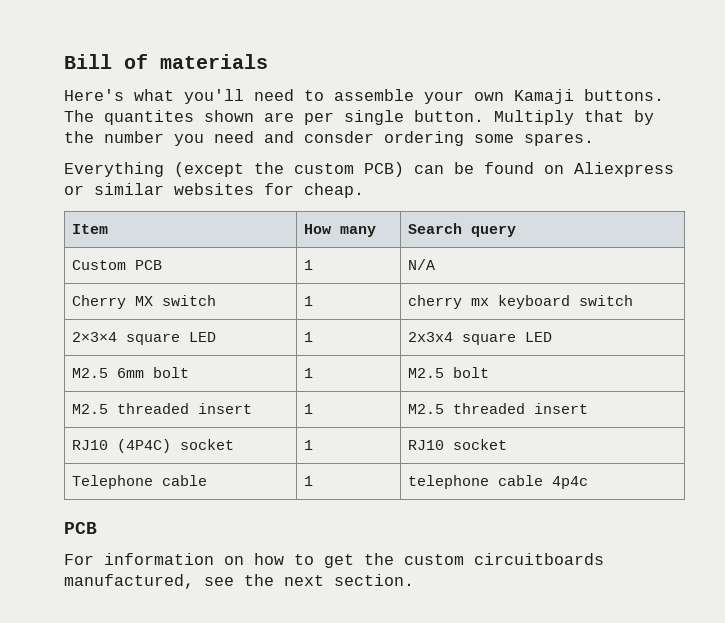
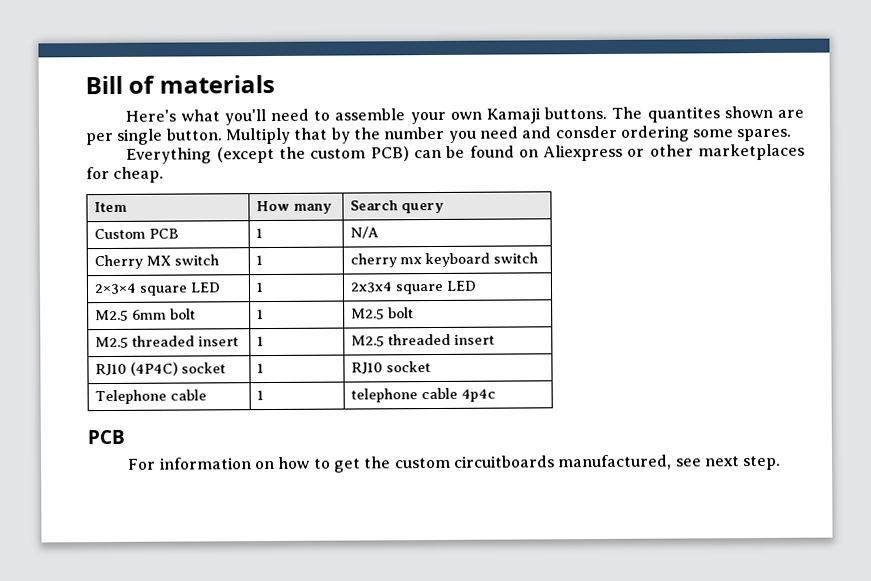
[94,183,254,195] similar websites -> [649,143,805,161] other marketplaces
[244,574,414,586] the next section. -> [704,455,782,471] next step.

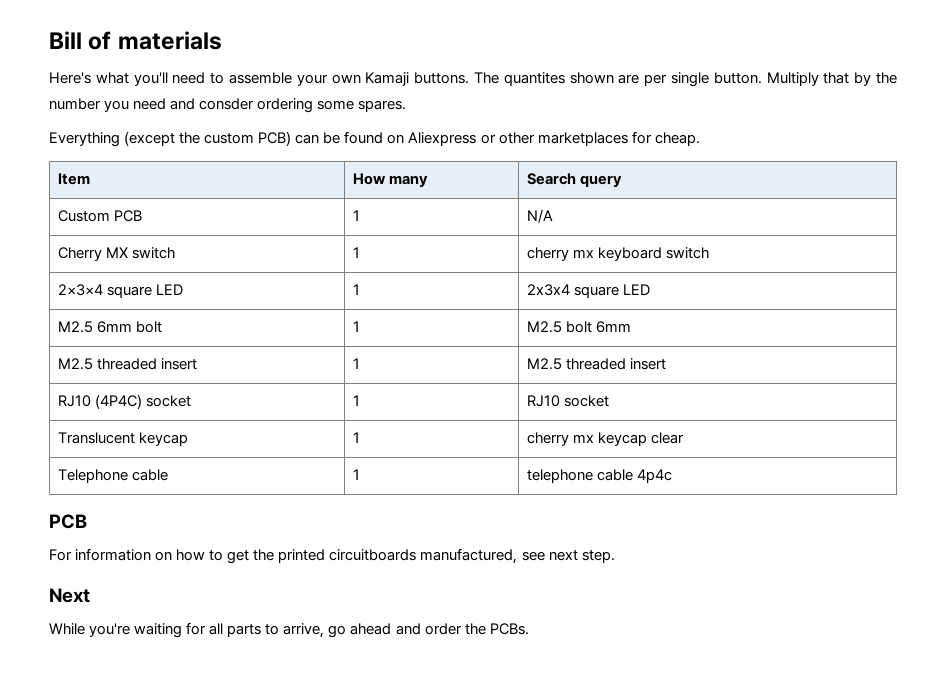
(415, 313) none -> [596,321,632,333] 6mm
(432, 367) none -> [58,432,189,446] [353,432,361,443] [527,432,685,446] // Translucent keycap | 1 | cherry mx keycap clear
[394,457,451,469] custom -> [278,549,326,563] printed
(782, 463) none -> [49,588,90,603] [49,622,529,638] // Next // While you're waiting for all parts to arrive, go ahead and order the PCBs.

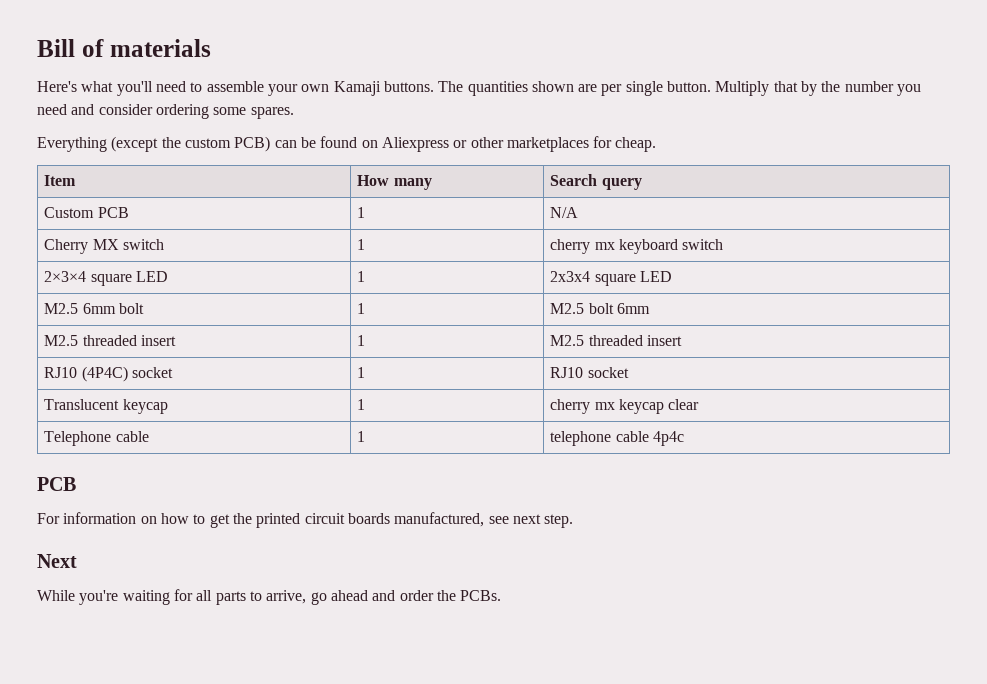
[503,72,565,86] quantites -> [467,81,528,96] quantities
[199,98,255,110] consder -> [98,104,153,115] consider
[329,549,417,561] circuitboards -> [304,513,390,524] circuit boards

